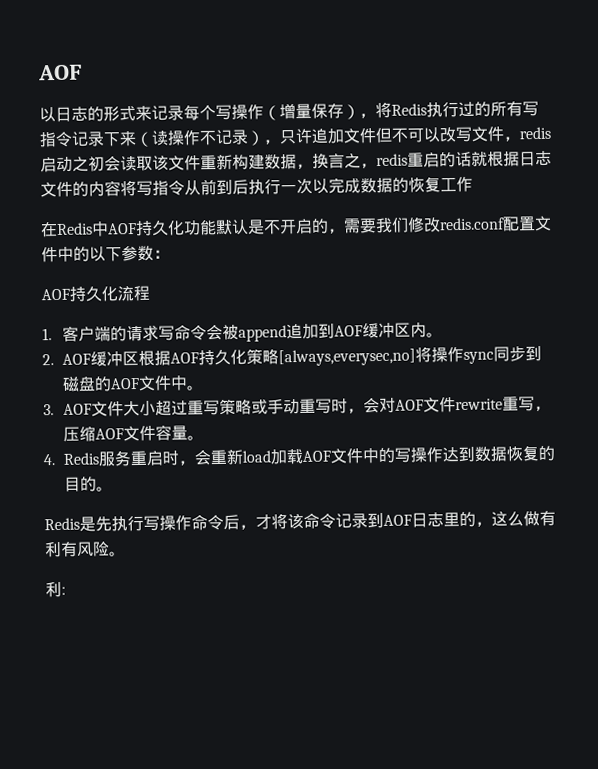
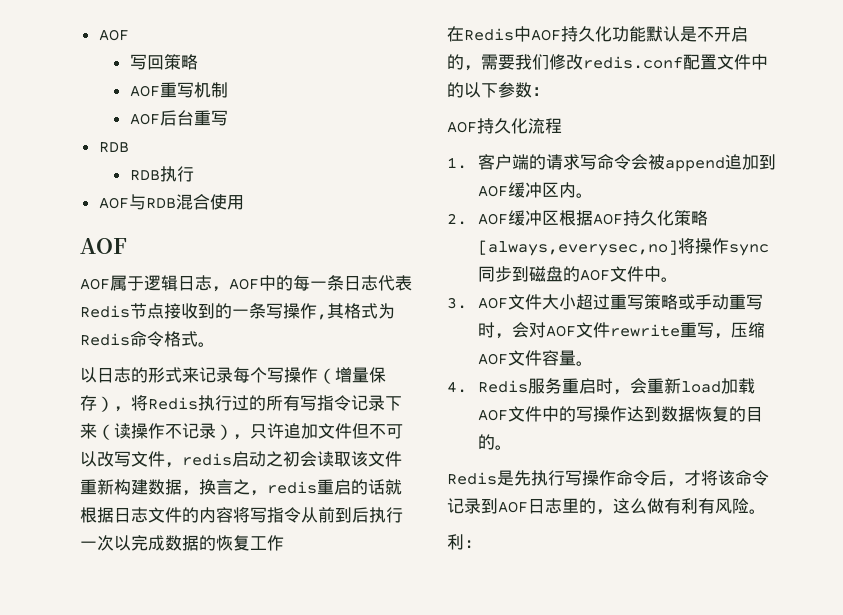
[38,64,82,81] AOF -> [98,29,129,41] [129,54,198,70] [129,82,228,98] [129,110,228,126] [98,142,129,153] [129,166,194,182] [98,194,244,210] [80,238,127,254] [80,275,412,292] [80,303,395,320] [80,331,215,347] AOF // 写回策略 // AOF重写机制 // AOF后台重写 // RDB // RDB执行 // AOF与RDB混合使用 // AOF // AOF属于逻辑日志，AOF中的每一条日志代表Redis节点接收到的一条写操作,其格式为Redis命令格式。

